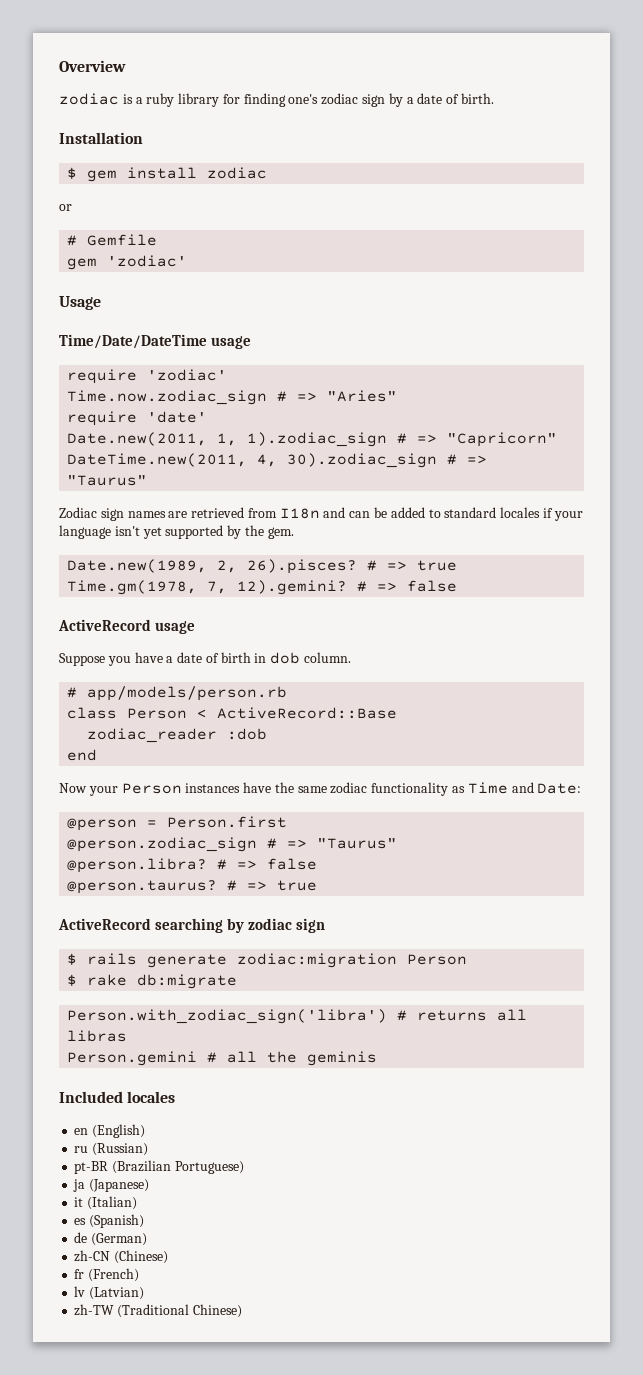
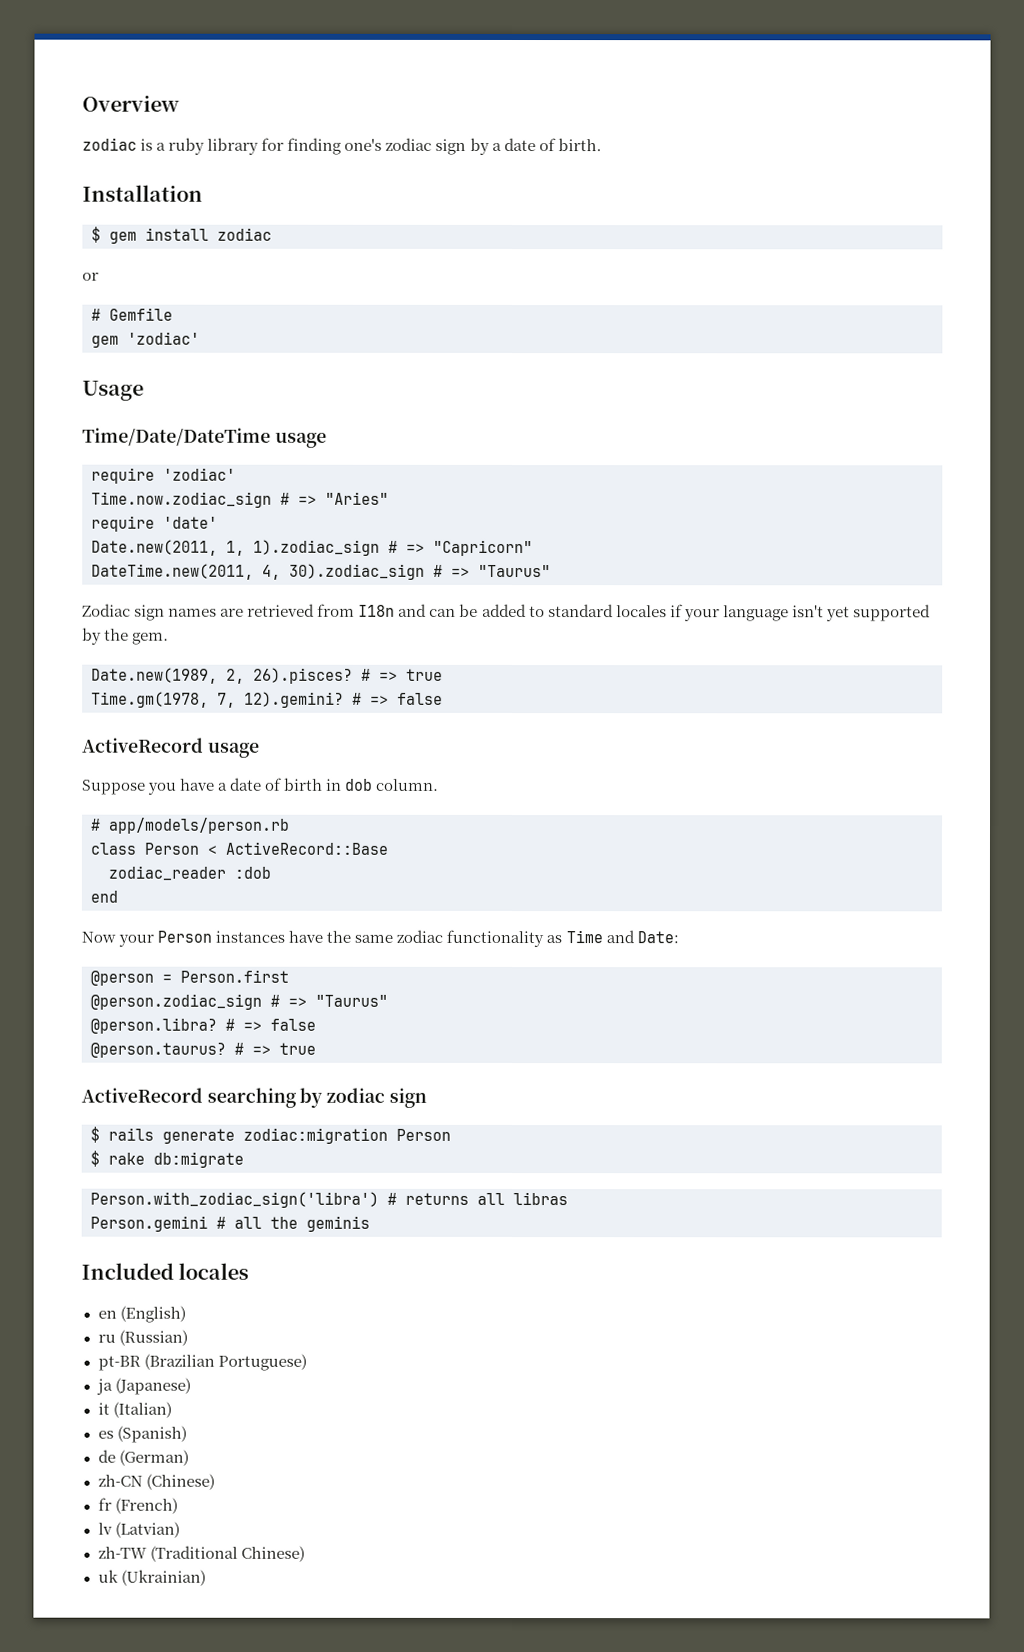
(242, 1311) none -> [97,1569,206,1586] // uk (Ukrainian)

